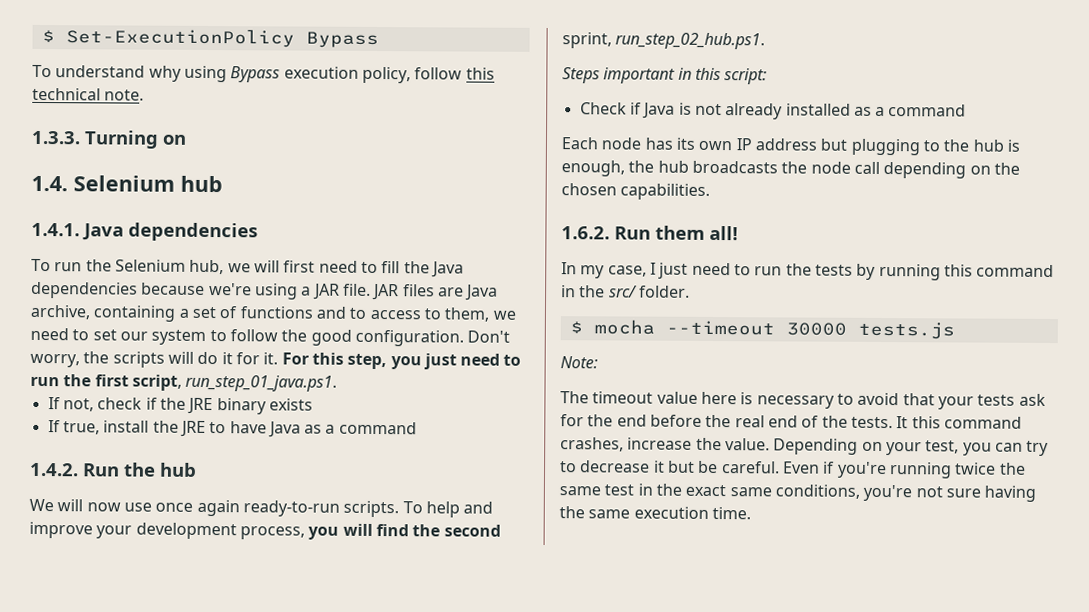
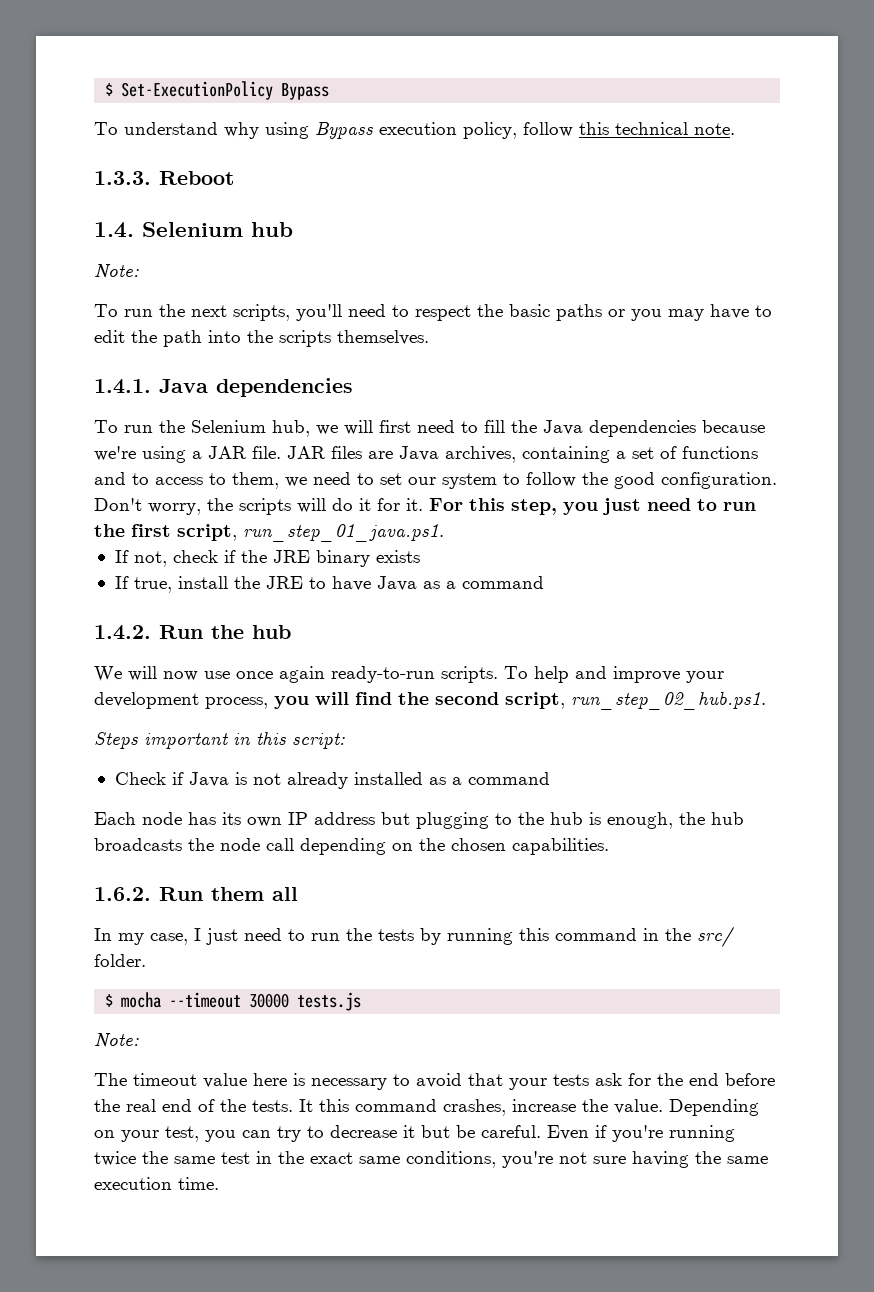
[84,130,187,149] Turning on -> [159,171,234,185] Reboot
(223, 184) none -> [94,264,139,279] [94,304,772,321] [94,330,429,347] // Note: // To run the next scripts, you'll need to respect the basic paths or you may have to edit the path into the scripts themselves.
[30,304,90,320] archive, -> [445,446,516,463] archives,
[562,32,612,49] sprint, -> [505,692,565,709] script,
[709,225,738,241] all! -> [272,887,298,901] all

